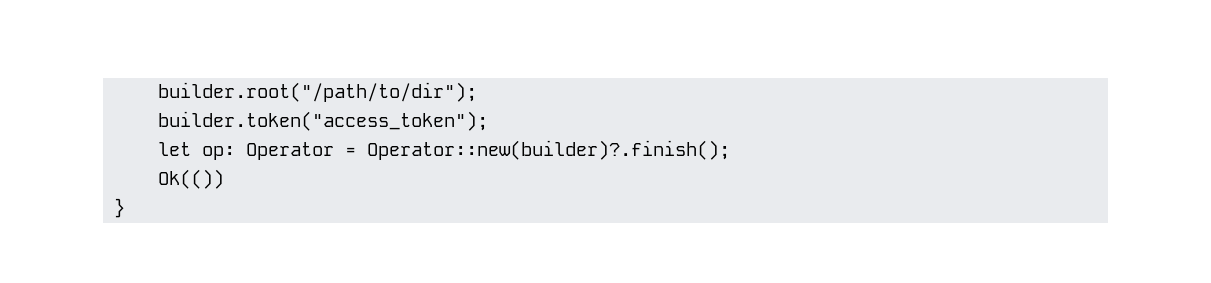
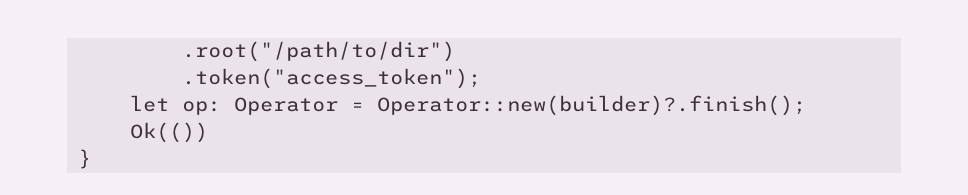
[158,82,478,102] [158,111,489,131] builder.root("/path/to/dir"); // builder.token("access_token"); -> [181,41,455,62] [181,68,481,89] .root("/path/to/dir") // .token("access_token");

